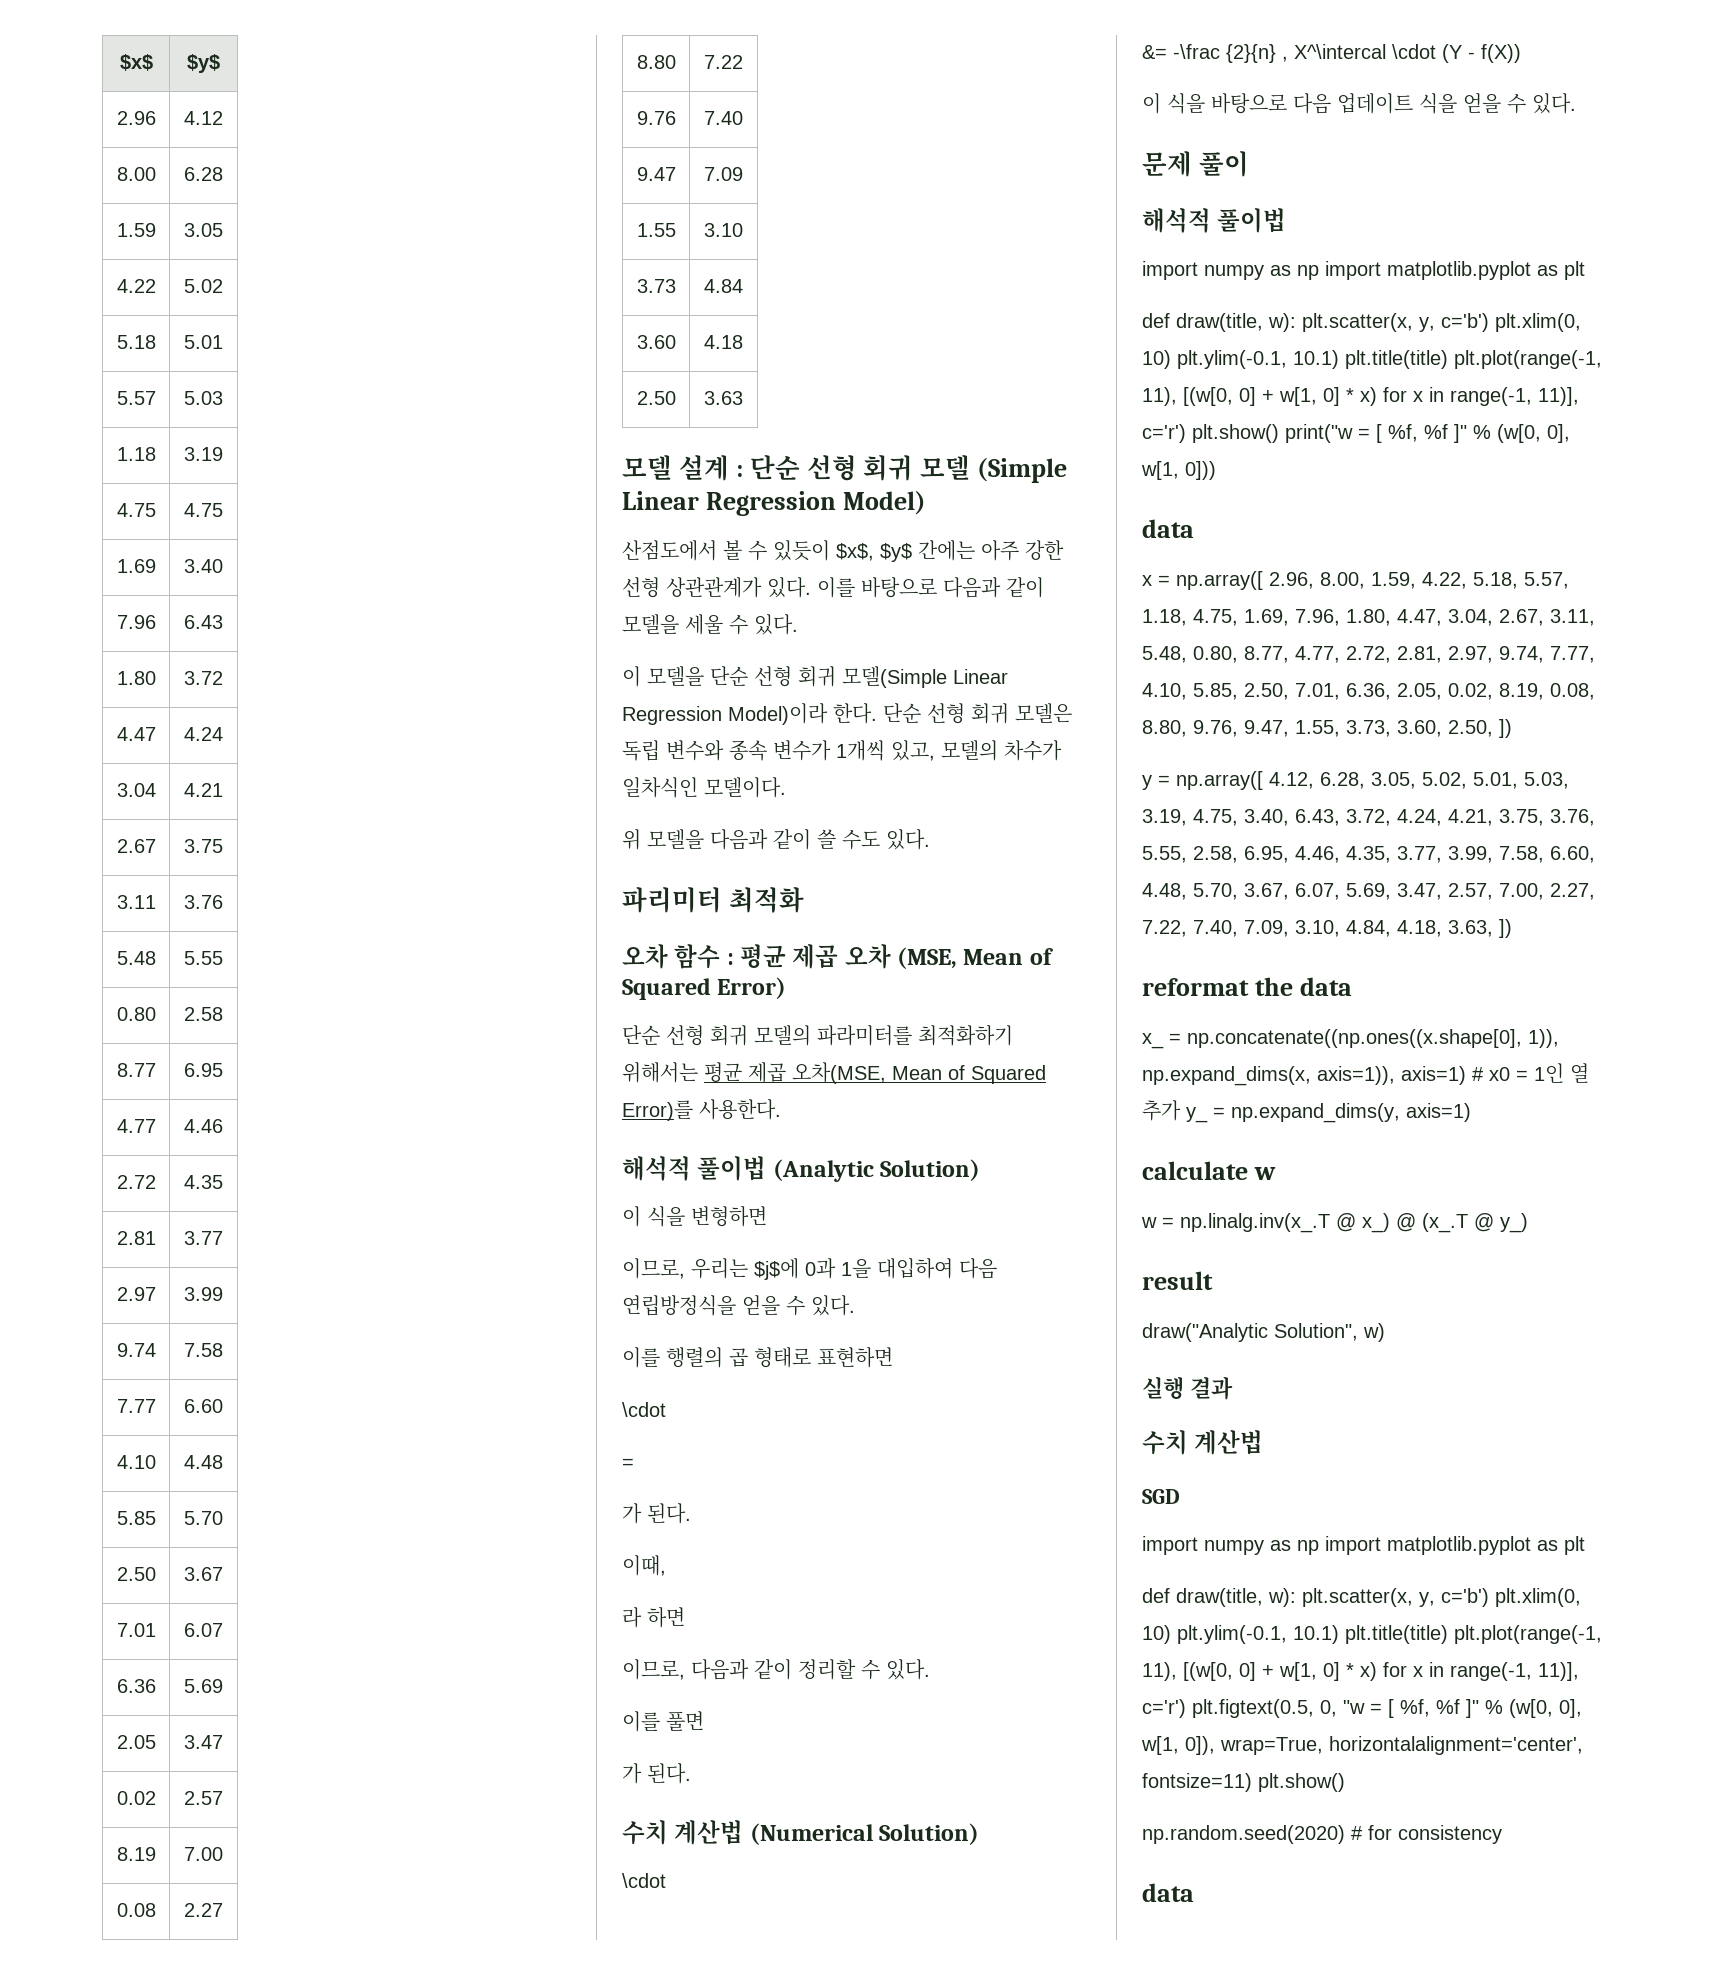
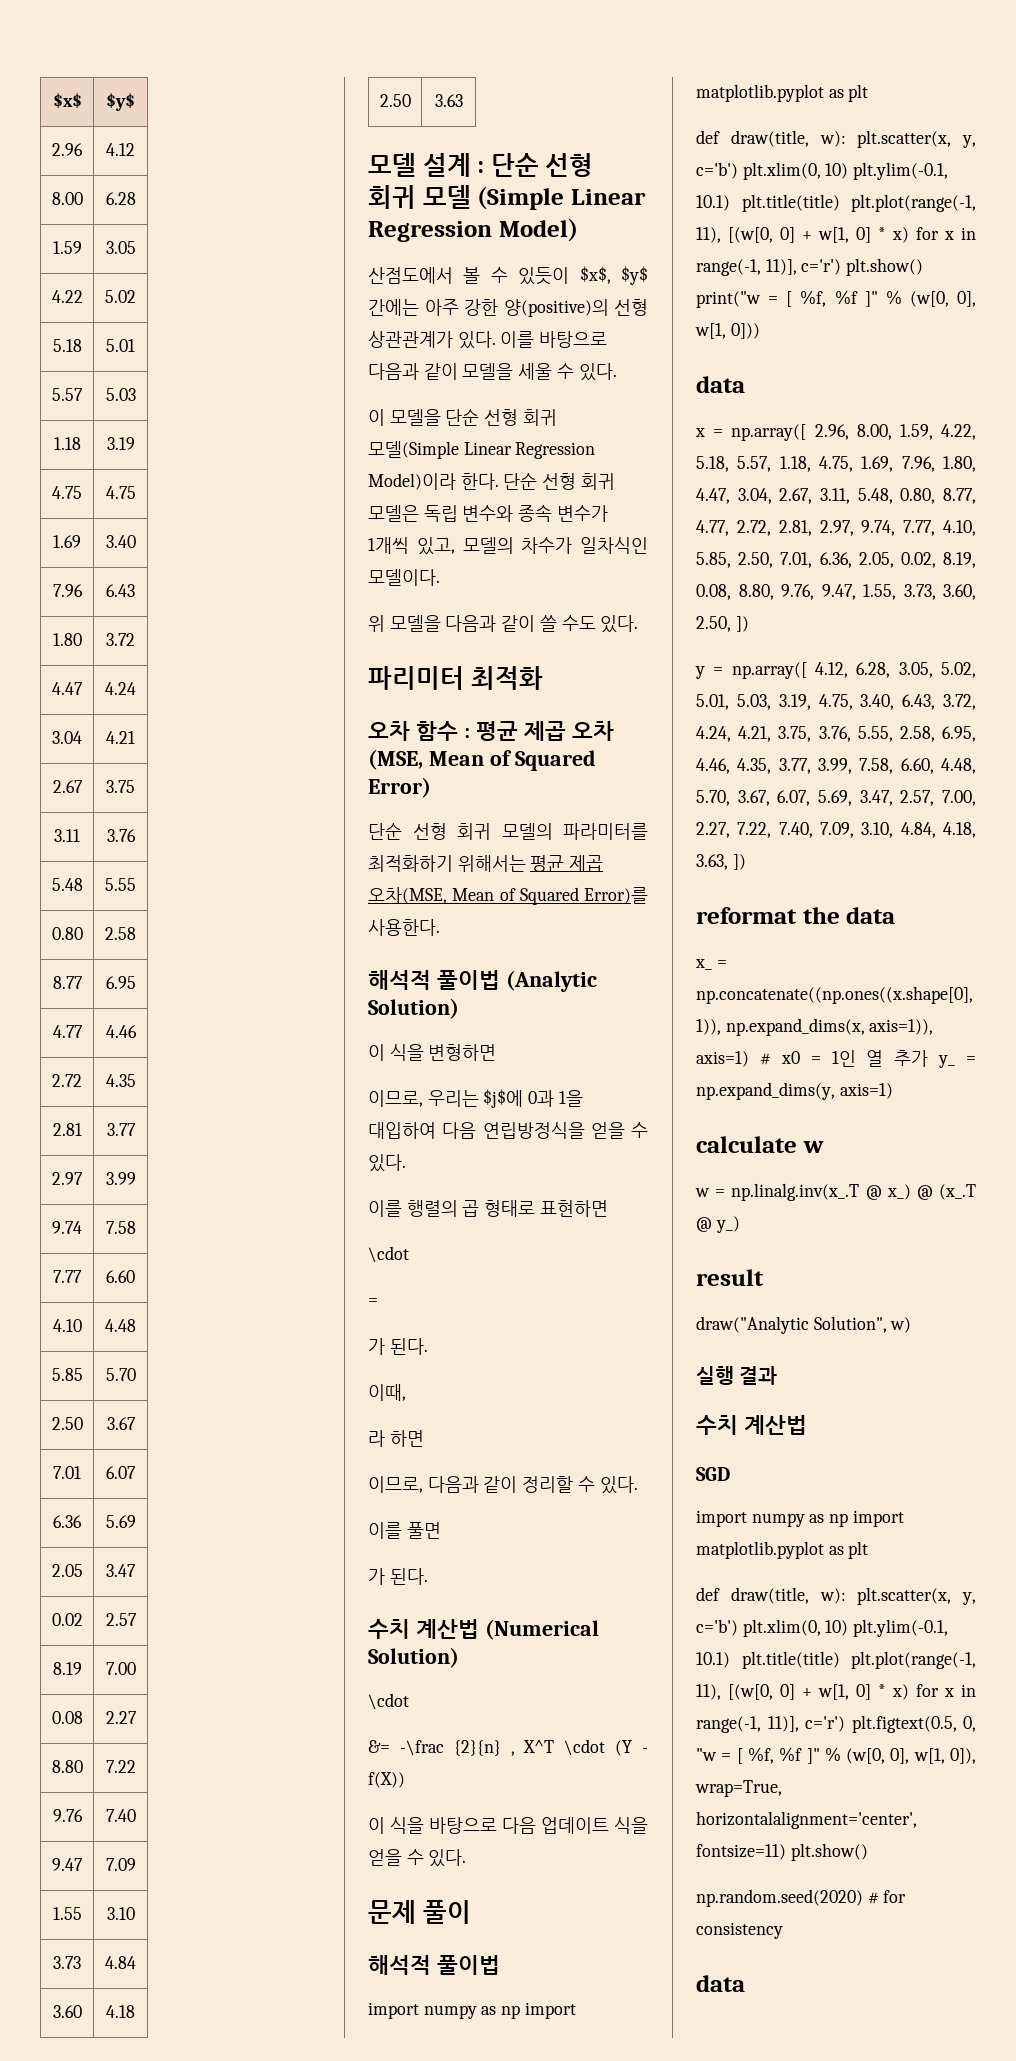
(1064, 550) none -> [503,299,609,317] 양(positive)의
[1294,44,1386,59] X^\intercal -> [523,1740,555,1753] X^T

